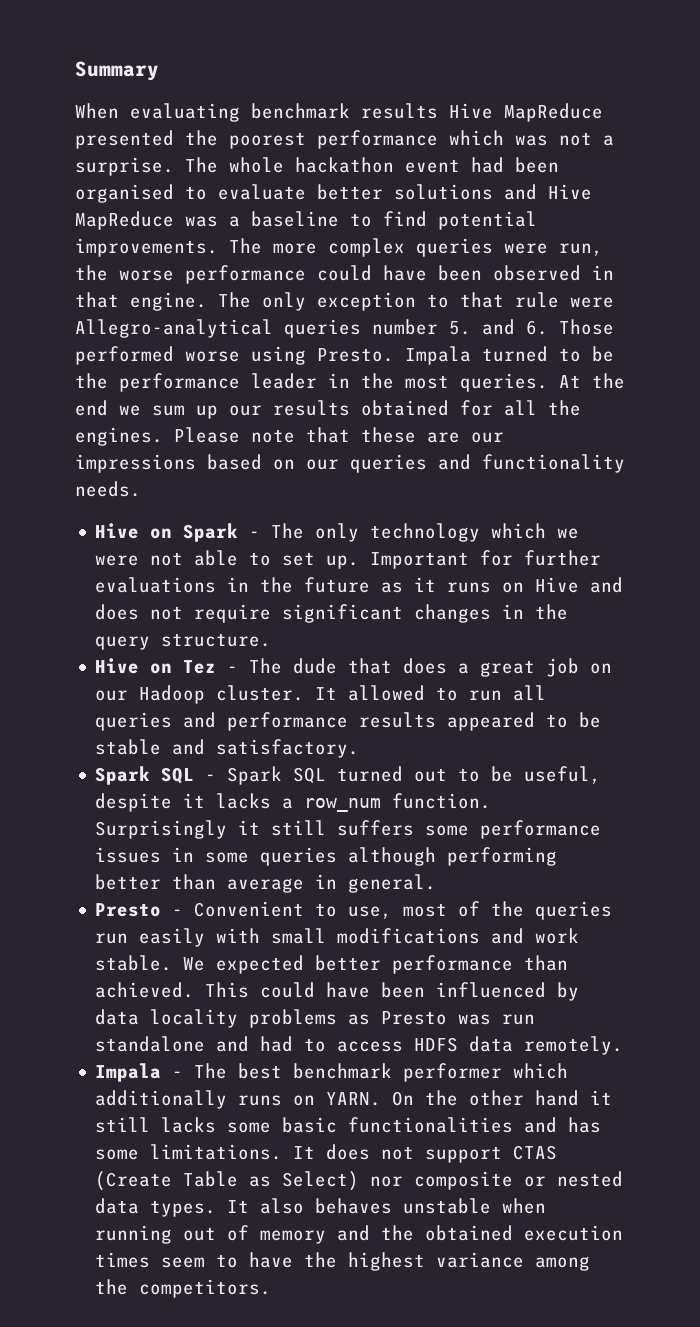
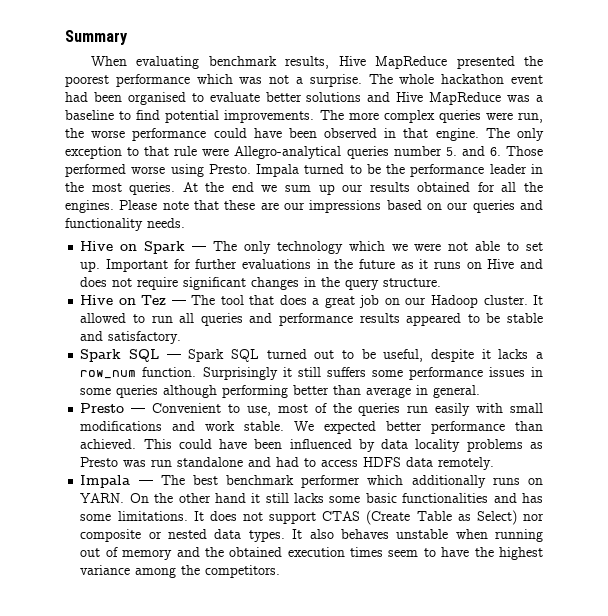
[361,103,438,119] results -> [285,56,330,69] results,
[249,531,261,538] - -> [192,246,207,251] —
[227,658,338,674] - The dude -> [171,295,244,305] — The tool
[205,774,217,781] - -> [166,354,181,359] —
[172,909,184,916] - -> [131,408,146,413] —
[172,1071,184,1078] - -> [138,480,153,485] —

